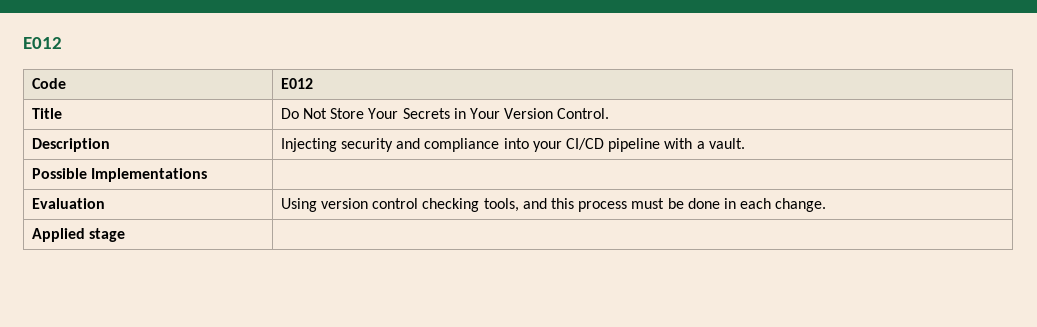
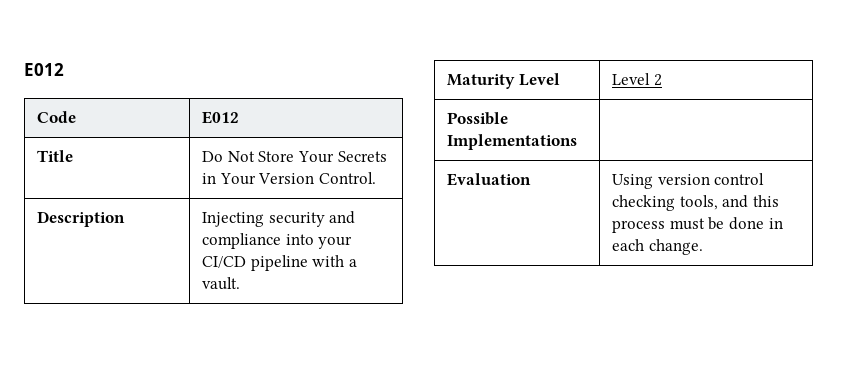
(745, 143) none -> [447,73,560,89] [612,73,662,86] // Maturity Level | Level 2
[31,228,126,242] // Applied stage | -> (703, 247) none

